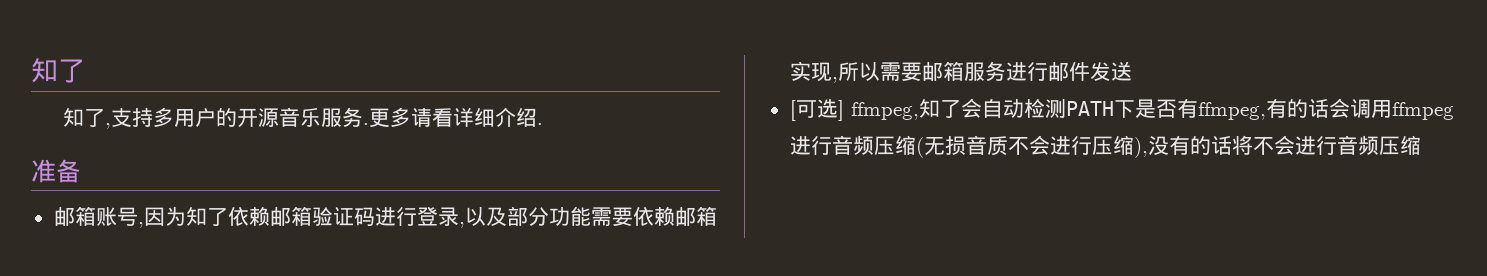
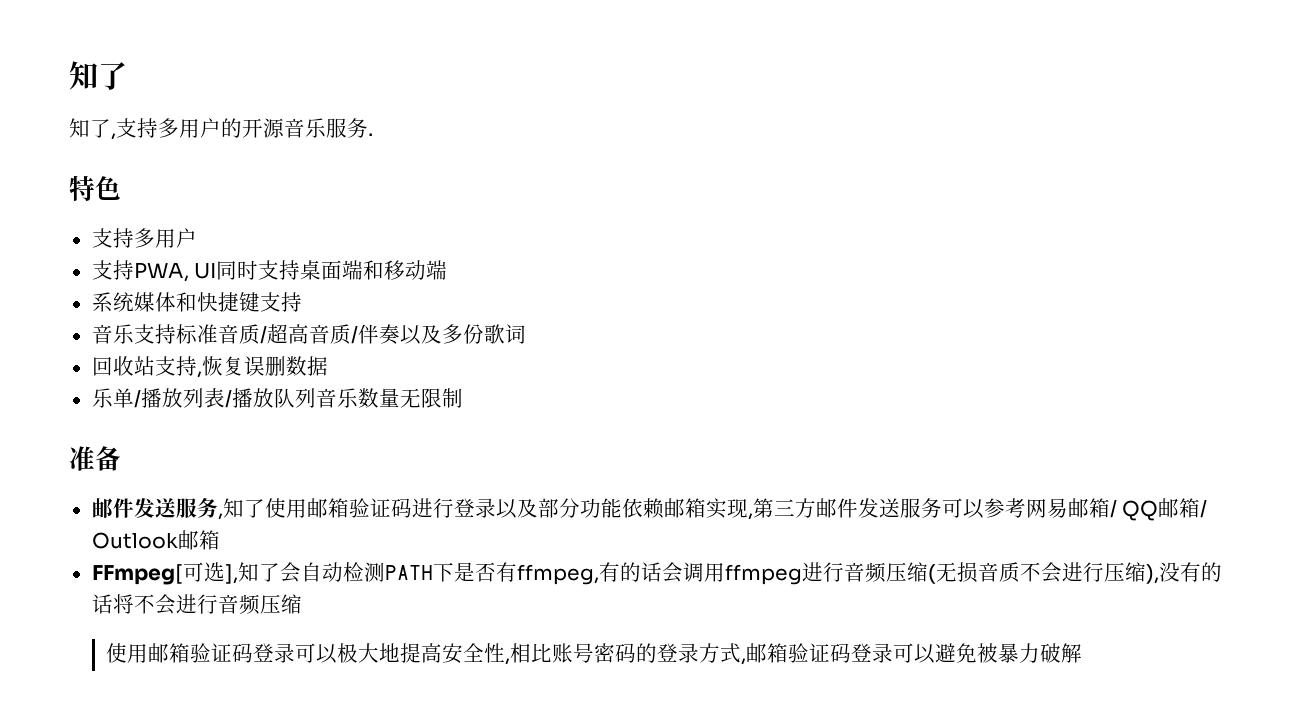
[368,107,543,128] [31,159,81,183] [53,206,270,228] 更多请看详细介绍. // 准备 // 邮箱账号,因为知了依赖 -> [69,175,121,201] [91,228,197,248] [91,260,448,282] [91,292,302,312] [91,324,526,345] [91,356,328,378] [91,388,463,408] [69,446,121,471] [91,498,307,520] // 特色 // 支持多用户 // 支持PWA, UI同时支持桌面端和移动端 // 系统媒体和快捷键支持 // 音乐支持标准音质/超高音质/伴奏以及多份歌词 // 回收站支持,恢复误删数据 // 乐单/播放列表/播放队列音乐数量无限制 // 准备 // 邮件发送服务,知了使用
[458,222,465,228] , -> (496, 508) none
[590,207,633,226] 需要 -> (622, 508) none
[837,61,1132,81] [789,99,919,121] 所以需要邮箱服务进行邮件发送 // [可选] ffmpeg, -> [752,498,1208,521] [91,530,220,550] [91,562,238,585] 第三方邮件发送服务可以参考网易邮箱/ QQ邮箱/ Outlook邮箱 // FFmpeg[可选],
(1421, 145) none -> [106,643,1083,665] // 使用邮箱验证码登录可以极大地提高安全性,相比账号密码的登录方式,邮箱验证码登录可以避免被暴力破解

